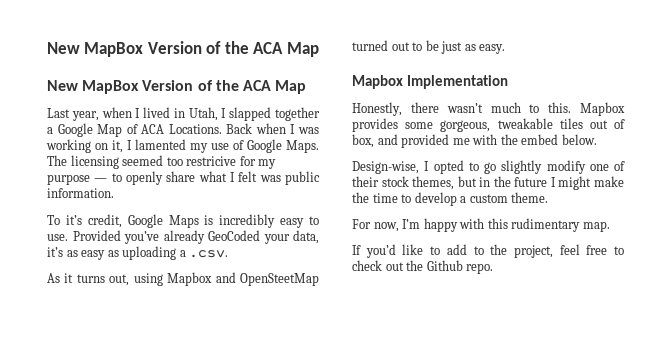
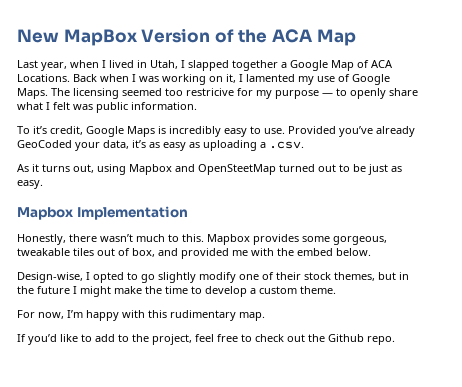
[47,41,319,57] [47,80,307,94] New MapBox Version of the ACA Map // New MapBox Version of the ACA Map -> [17,28,356,46] New MapBox Version of the ACA Map

